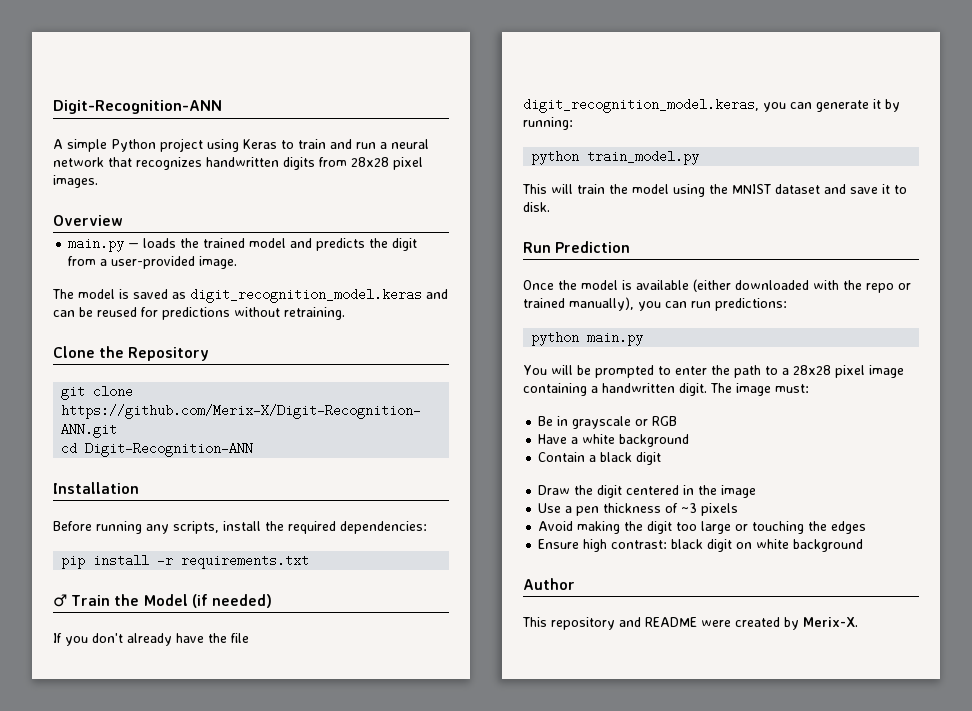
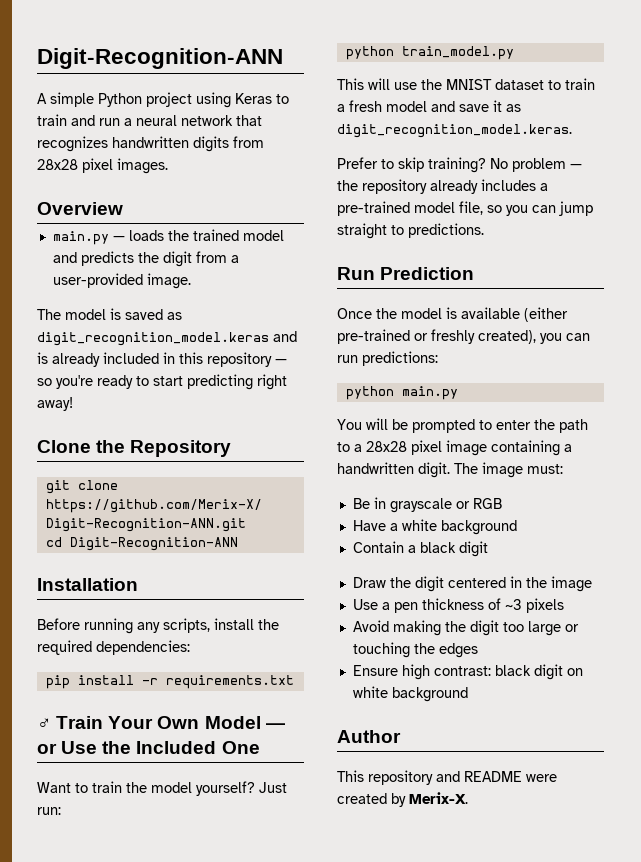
[53,307,345,320] can be reused for predictions without retraining. -> [37,352,287,367] [37,374,287,390] [37,397,73,411] is already included in this repository — so you're ready to start predicting right away!
[114,594,272,608] [53,633,249,646] [523,98,900,113] [523,117,573,130] [531,150,700,165] [522,184,907,197] [523,202,550,212] the Model (if needed) // If you don't already have the file digit_recognition_model.keras, you can generate it by running: // python train_model.py // This will train the model using the MNIST dataset and save it to disk. -> [108,716,285,729] [37,741,260,754] [37,781,287,796] [37,807,61,815] [345,46,514,60] [337,78,595,90] [337,100,521,112] [337,124,572,138] [337,157,582,173] [337,179,548,194] [337,201,593,216] [337,223,484,239] Your Own Model — or Use the Included One // Want to train the model yourself? Just run: // python train_model.py // This will use the MNIST dataset to train a fresh model and save it as digit_recognition_model.keras. // Prefer to skip training? No problem — the repository already includes a pre-trained model file, so you can jump straight to predictions.
[735,280,911,293] [523,297,634,311] downloaded with the repo or trained manually), -> [337,329,536,344] pre-trained or freshly created),

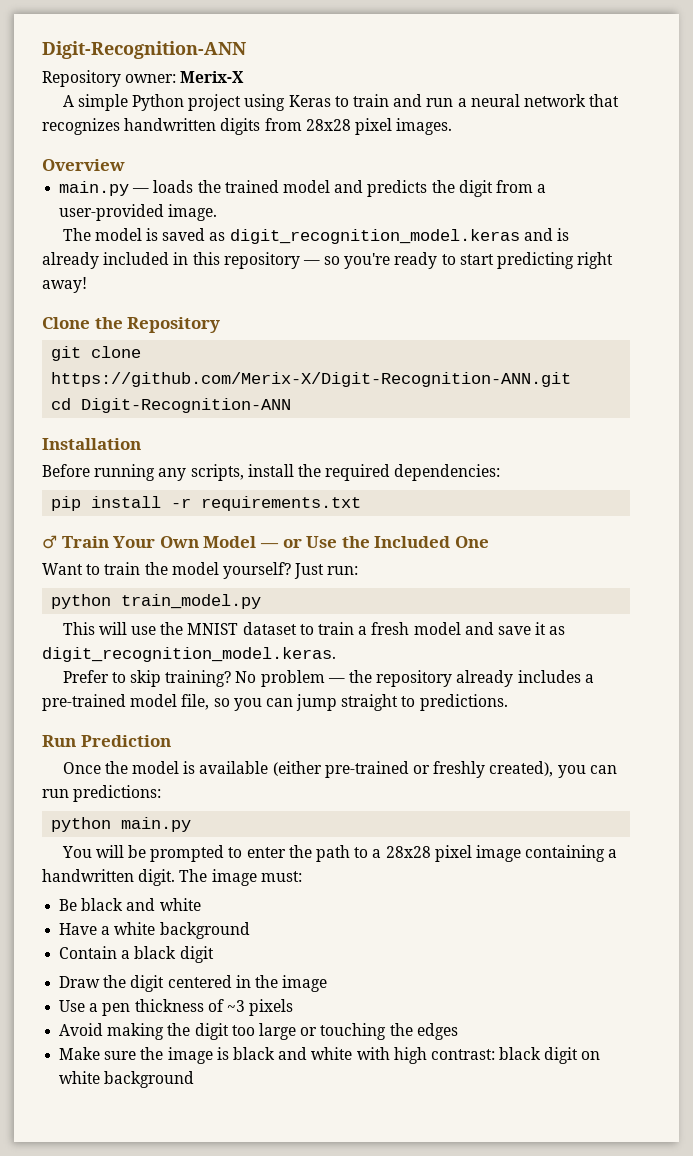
[37,48,283,69] Digit-Recognition-ANN -> [42,41,246,59] [42,70,245,87] Digit-Recognition-ANN // Repository owner: Merix-X
[373,497,502,513] in grayscale or RGB -> [81,898,201,911] black and white
[352,665,398,676] Ensure -> [59,1047,390,1064] Make sure the image is black and white with
[337,730,401,743] [337,770,557,785] [337,792,468,807] // Author // This repository and README were created by Merix-X. -> (195, 1079) none

